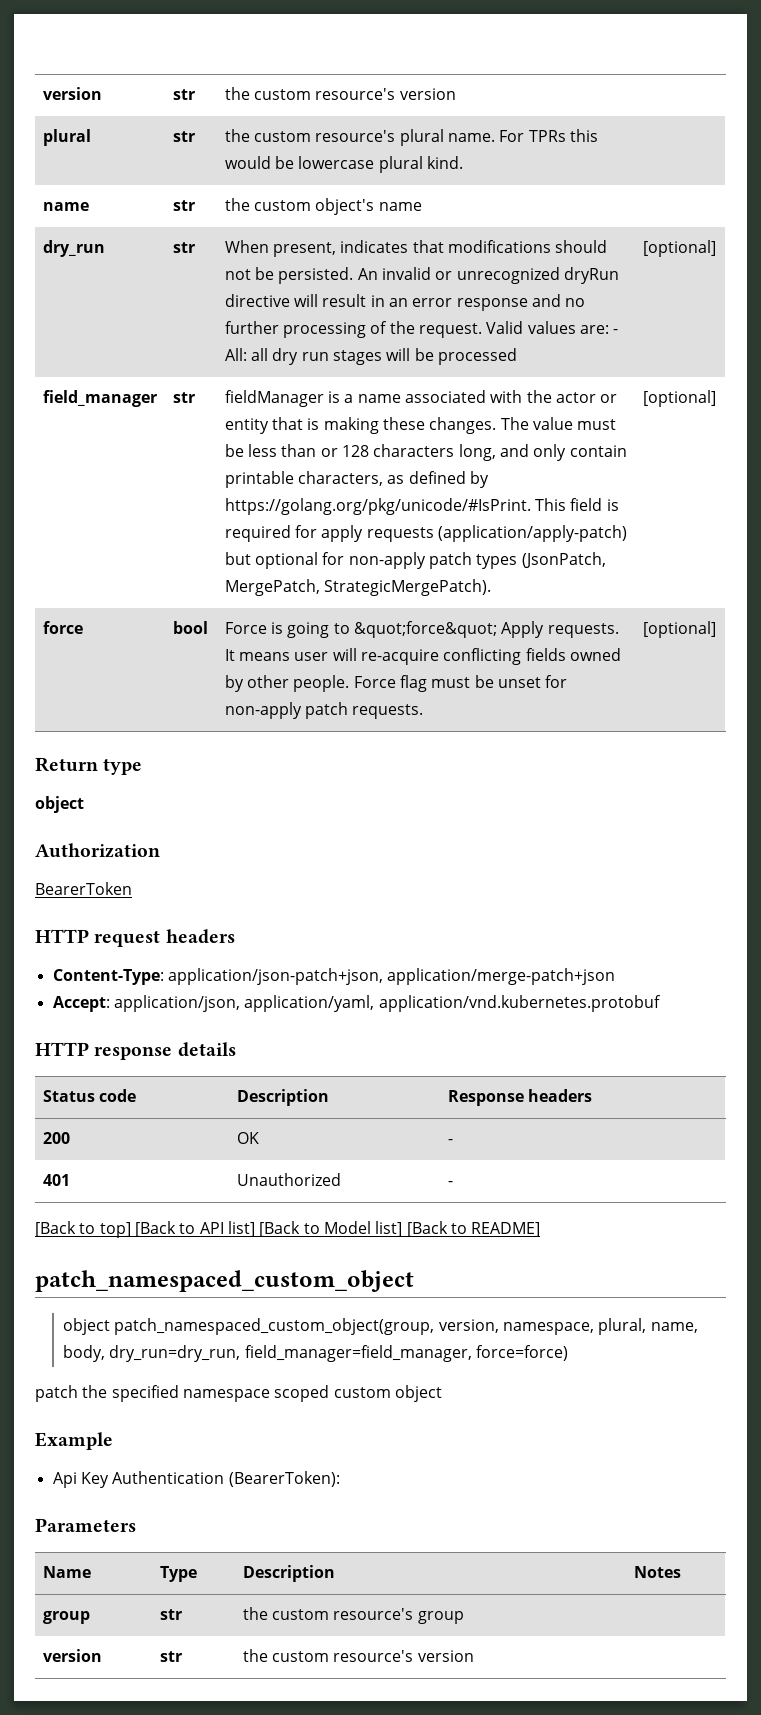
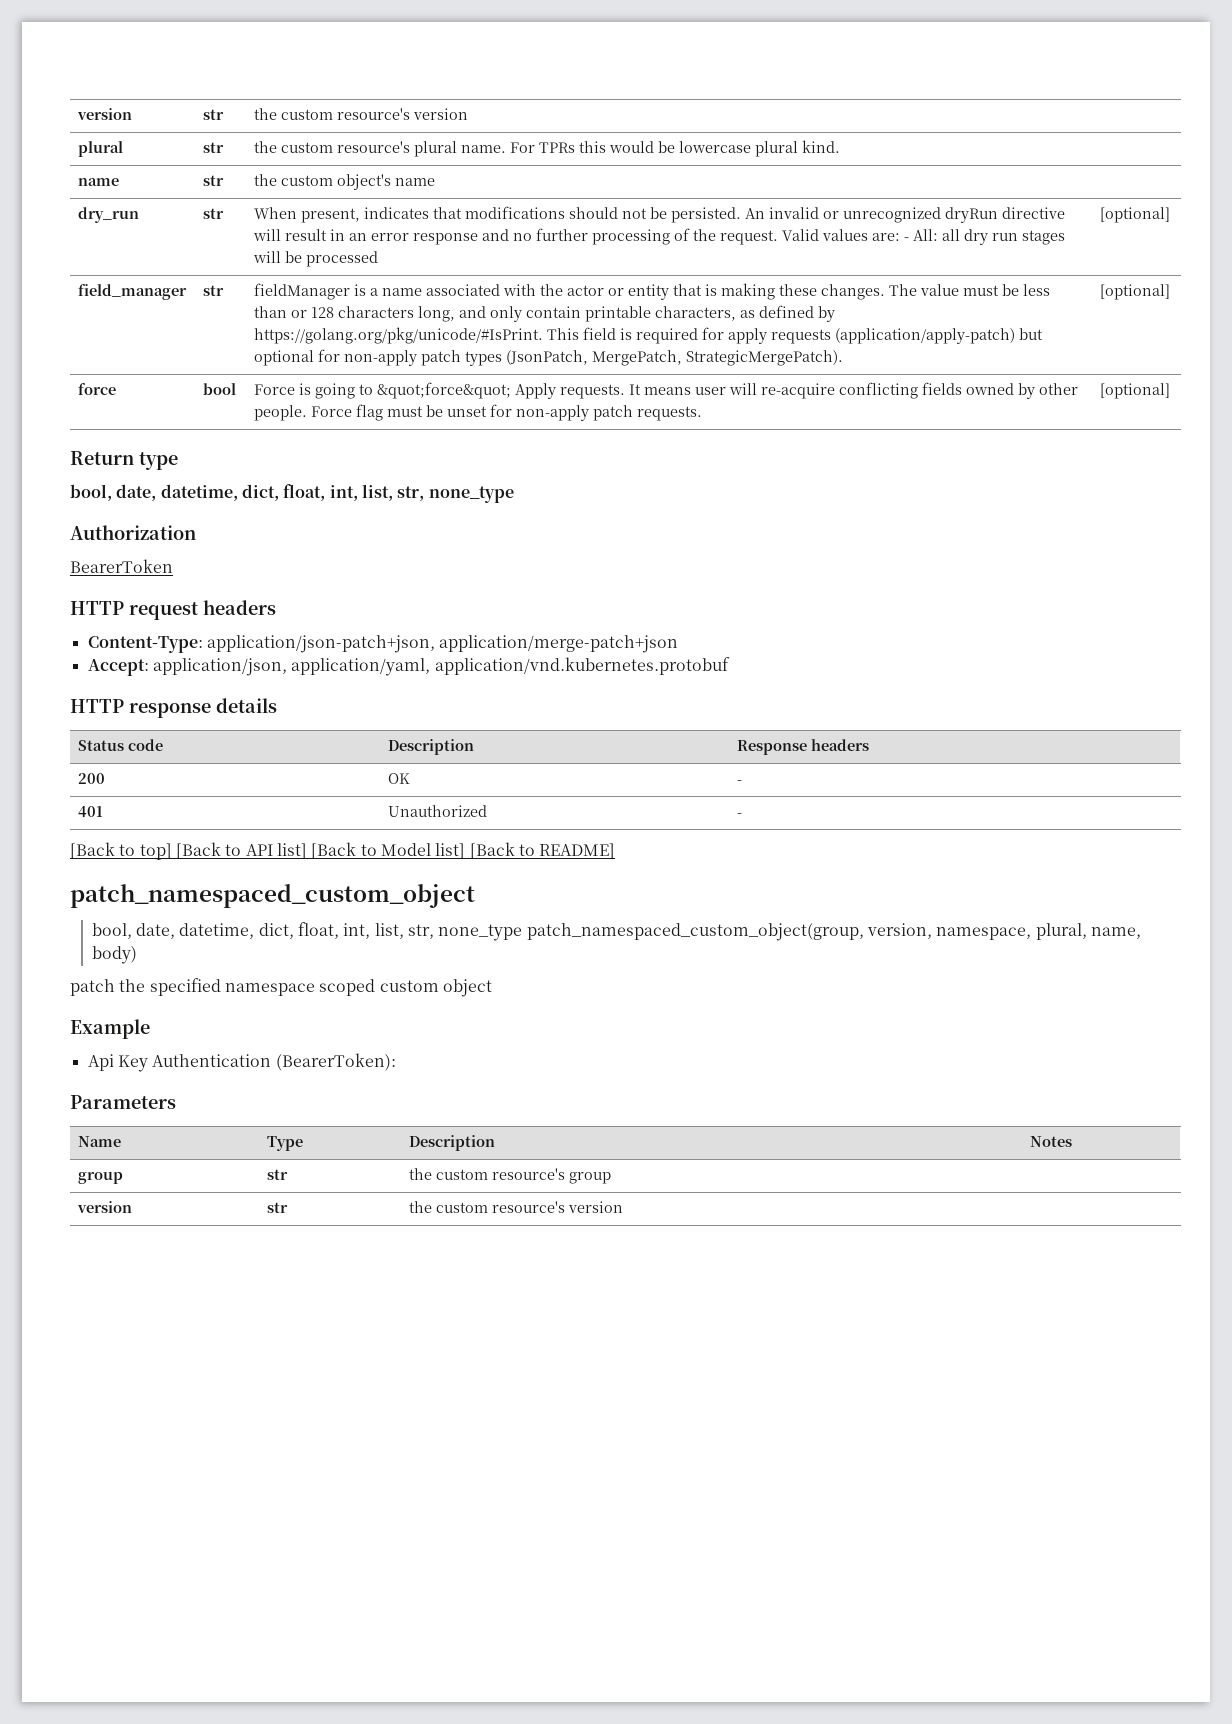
[35,796,84,813] object -> [70,484,514,503] bool, date, datetime, dict, float, int, list, str, none_type
[62,1318,110,1335] object -> [91,922,523,941] bool, date, datetime, dict, float, int, list, str, none_type
[62,1345,568,1362] body, dry_run=dry_run, field_manager=field_manager, force=force) -> [91,946,137,964] body)

